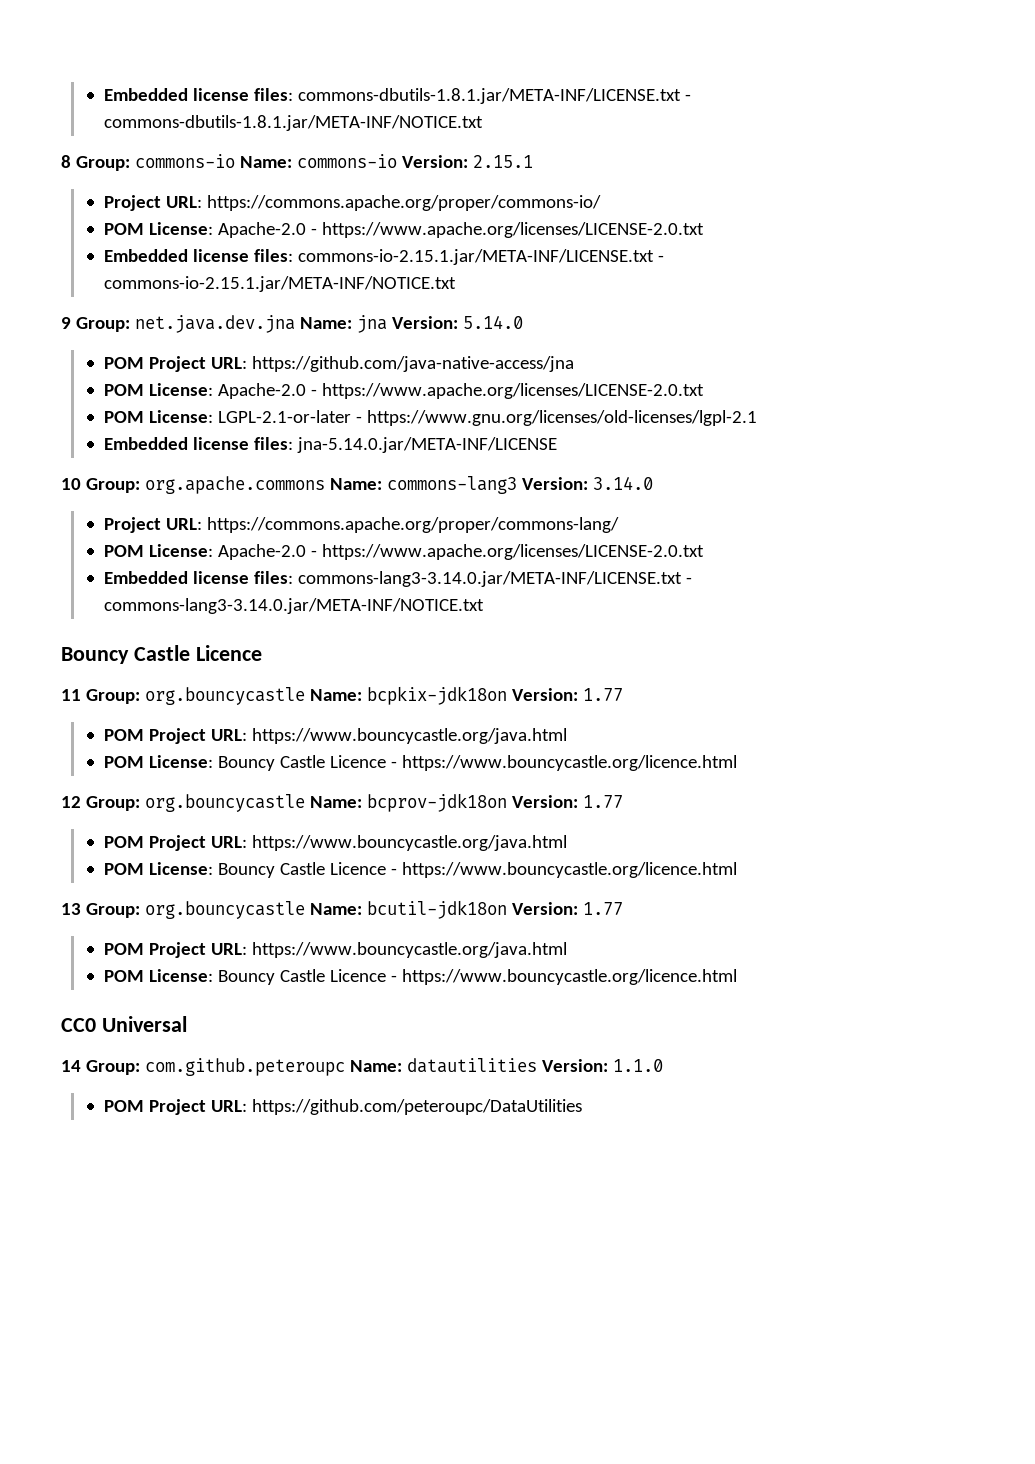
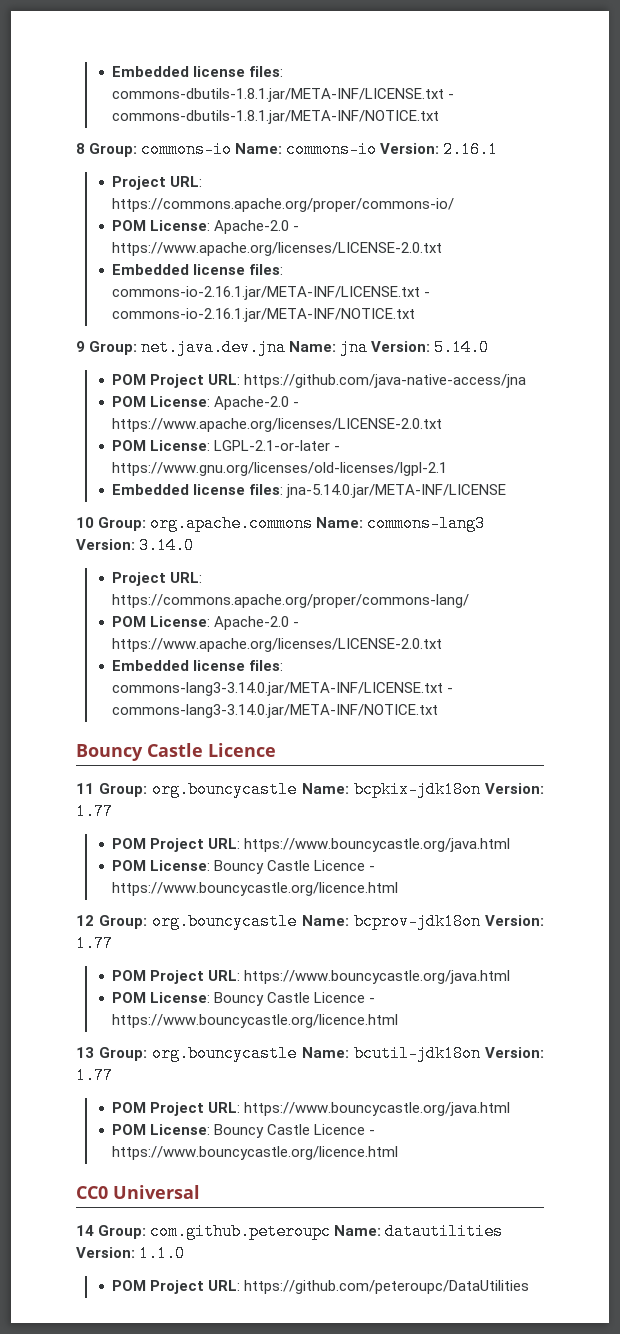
[472,155,533,168] 2.15.1 -> [443,141,499,158] 2.16.1
[298,249,665,265] [104,276,457,292] commons-io-2.15.1.jar/META-INF/LICENSE.txt - commons-io-2.15.1.jar/META-INF/NOTICE.txt -> [112,286,431,300] [112,308,416,322] commons-io-2.16.1.jar/META-INF/LICENSE.txt - commons-io-2.16.1.jar/META-INF/NOTICE.txt

